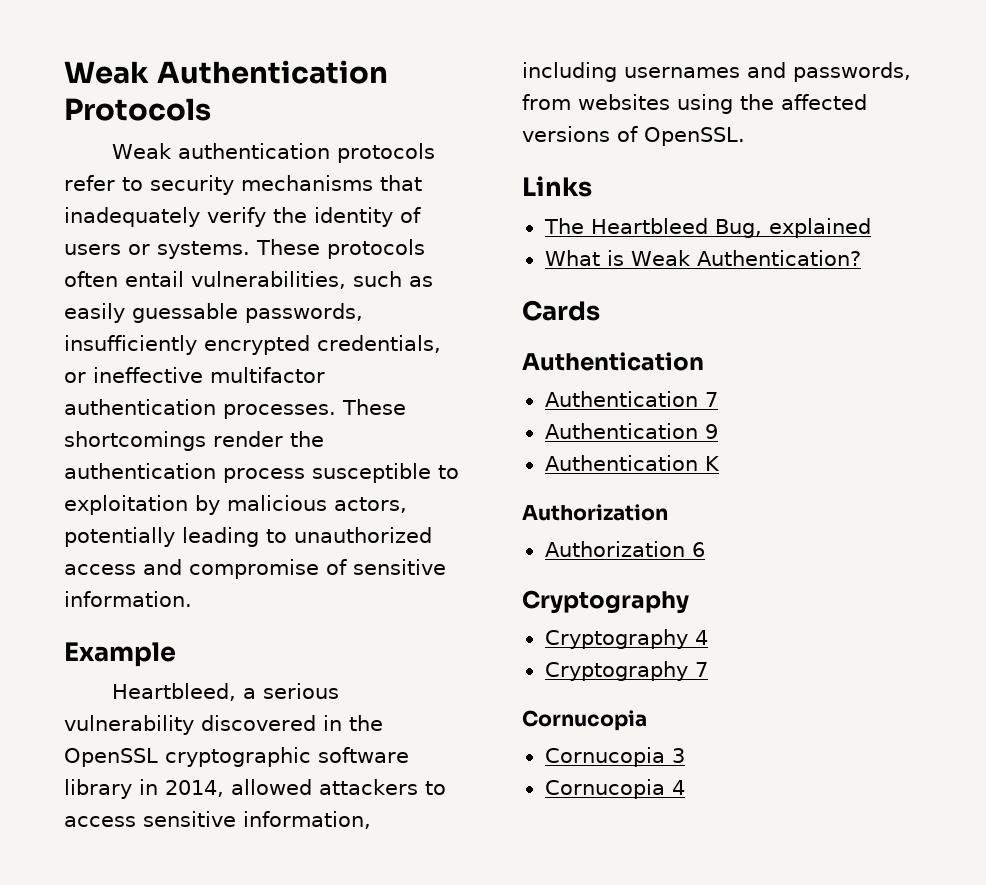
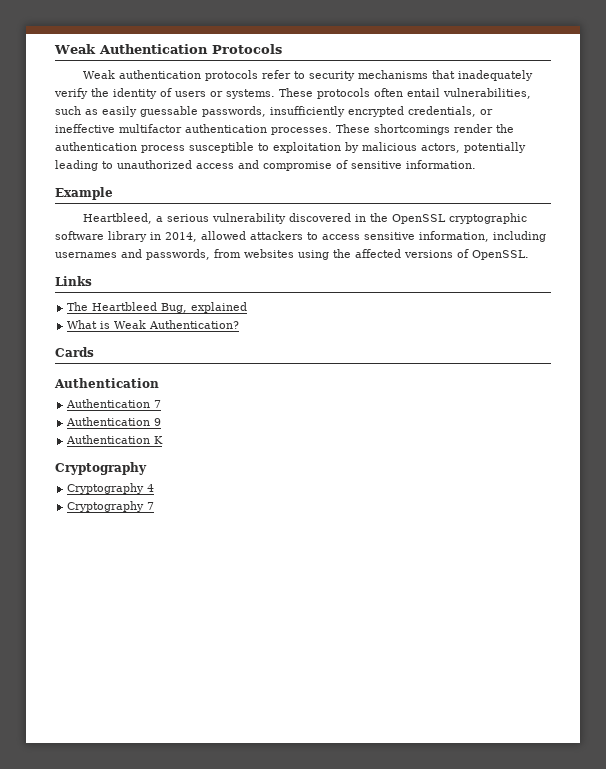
[522,504,668,521] [544,541,705,557] // Authorization // Authorization 6 -> (164, 440) none
[522,710,647,731] [544,747,685,767] [544,779,685,799] // Cornucopia // Cornucopia 3 // Cornucopia 4 -> (155, 506) none

